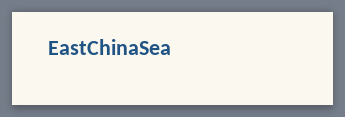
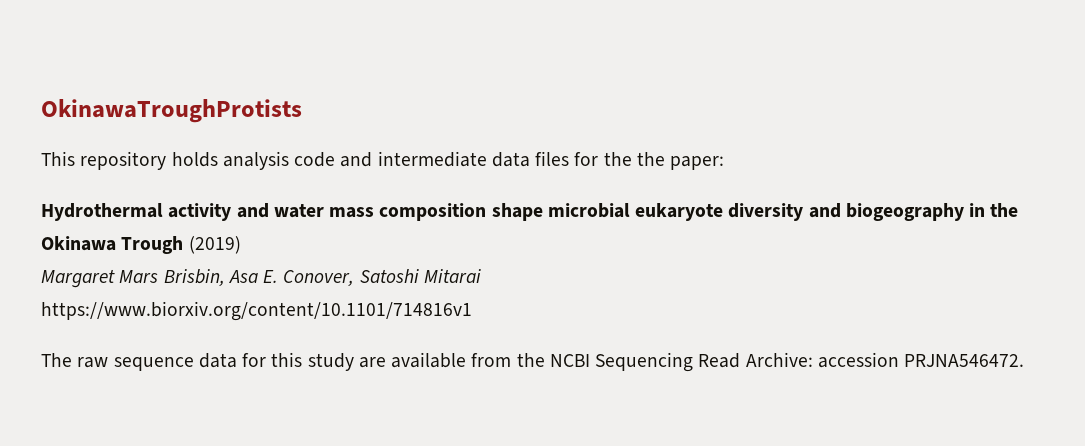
[48,39,171,55] EastChinaSea -> [41,99,302,123] [41,151,725,170] [41,203,1019,221] [41,236,241,254] [41,269,481,288] [41,301,472,321] [41,352,1025,372] OkinawaTroughProtists // This repository holds analysis code and intermediate data files for the the paper: // Hydrothermal activity and water mass composition shape microbial eukaryote diversity and biogeography in the Okinawa Trough (2019) // Margaret Mars Brisbin, Asa E. Conover, Satoshi Mitarai // https://www.biorxiv.org/content/10.1101/714816v1 // The raw sequence data for this study are available from the NCBI Sequencing Read Archive: accession PRJNA546472.

